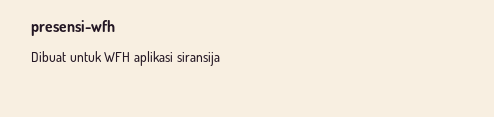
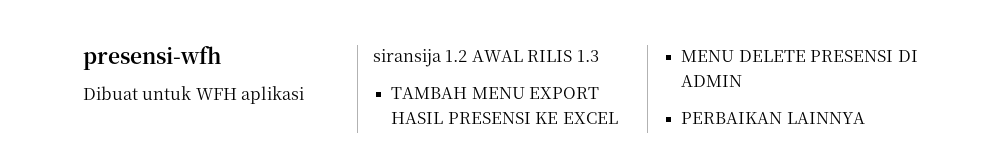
(220, 59) none -> [445,50,599,62] [391,87,600,99] [391,112,618,124] [681,50,918,62] [681,75,743,87] [681,112,865,124] 1.2 AWAL RILIS 1.3 // TAMBAH MENU EXPORT HASIL PRESENSI KE EXCEL // MENU DELETE PRESENSI DI ADMIN // PERBAIKAN LAINNYA

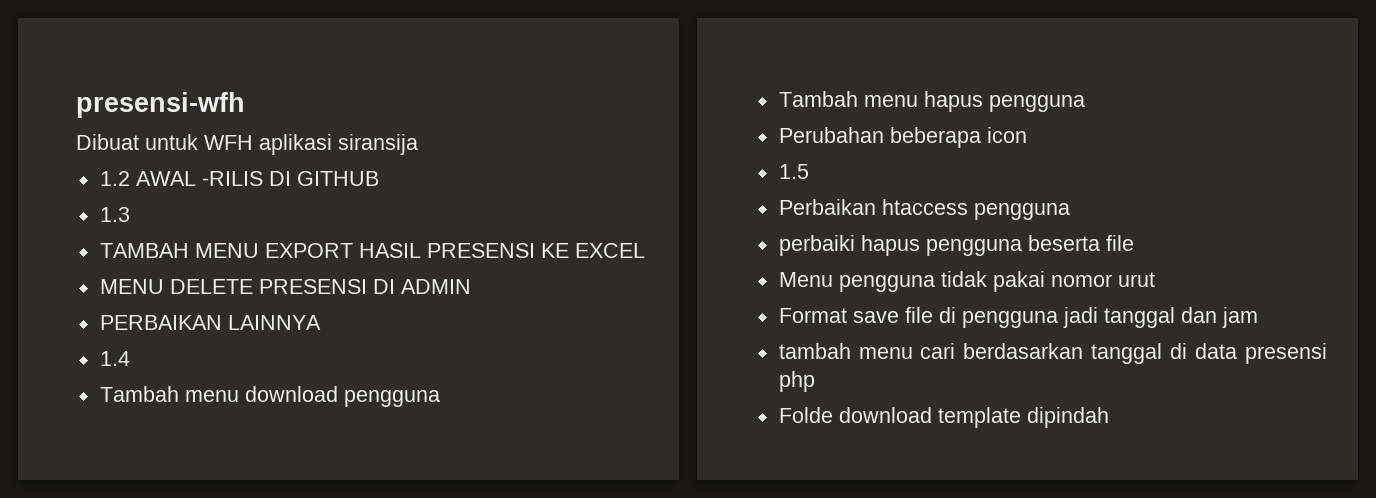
(442, 58) none -> (418, 144) //
[527,50,573,62] RILIS -> [201,171,379,186] -RILIS DI GITHUB //
(865, 118) none -> [99,351,130,366] [99,386,440,407] [778,91,1085,112] [778,127,1027,148] [778,164,809,179] [778,199,1070,220] [778,235,1134,256] [778,271,1155,292] [778,307,1258,328] [778,343,1327,364] [778,371,815,392] [778,407,1109,428] // 1.4 // Tambah menu download pengguna // Tambah menu hapus pengguna // Perubahan beberapa icon // 1.5 // Perbaikan htaccess pengguna // perbaiki hapus pengguna beserta file // Menu pengguna tidak pakai nomor urut // Format save file di pengguna jadi tanggal dan jam // tambah menu cari berdasarkan tanggal di data presensi php // Folde download template dipindah

